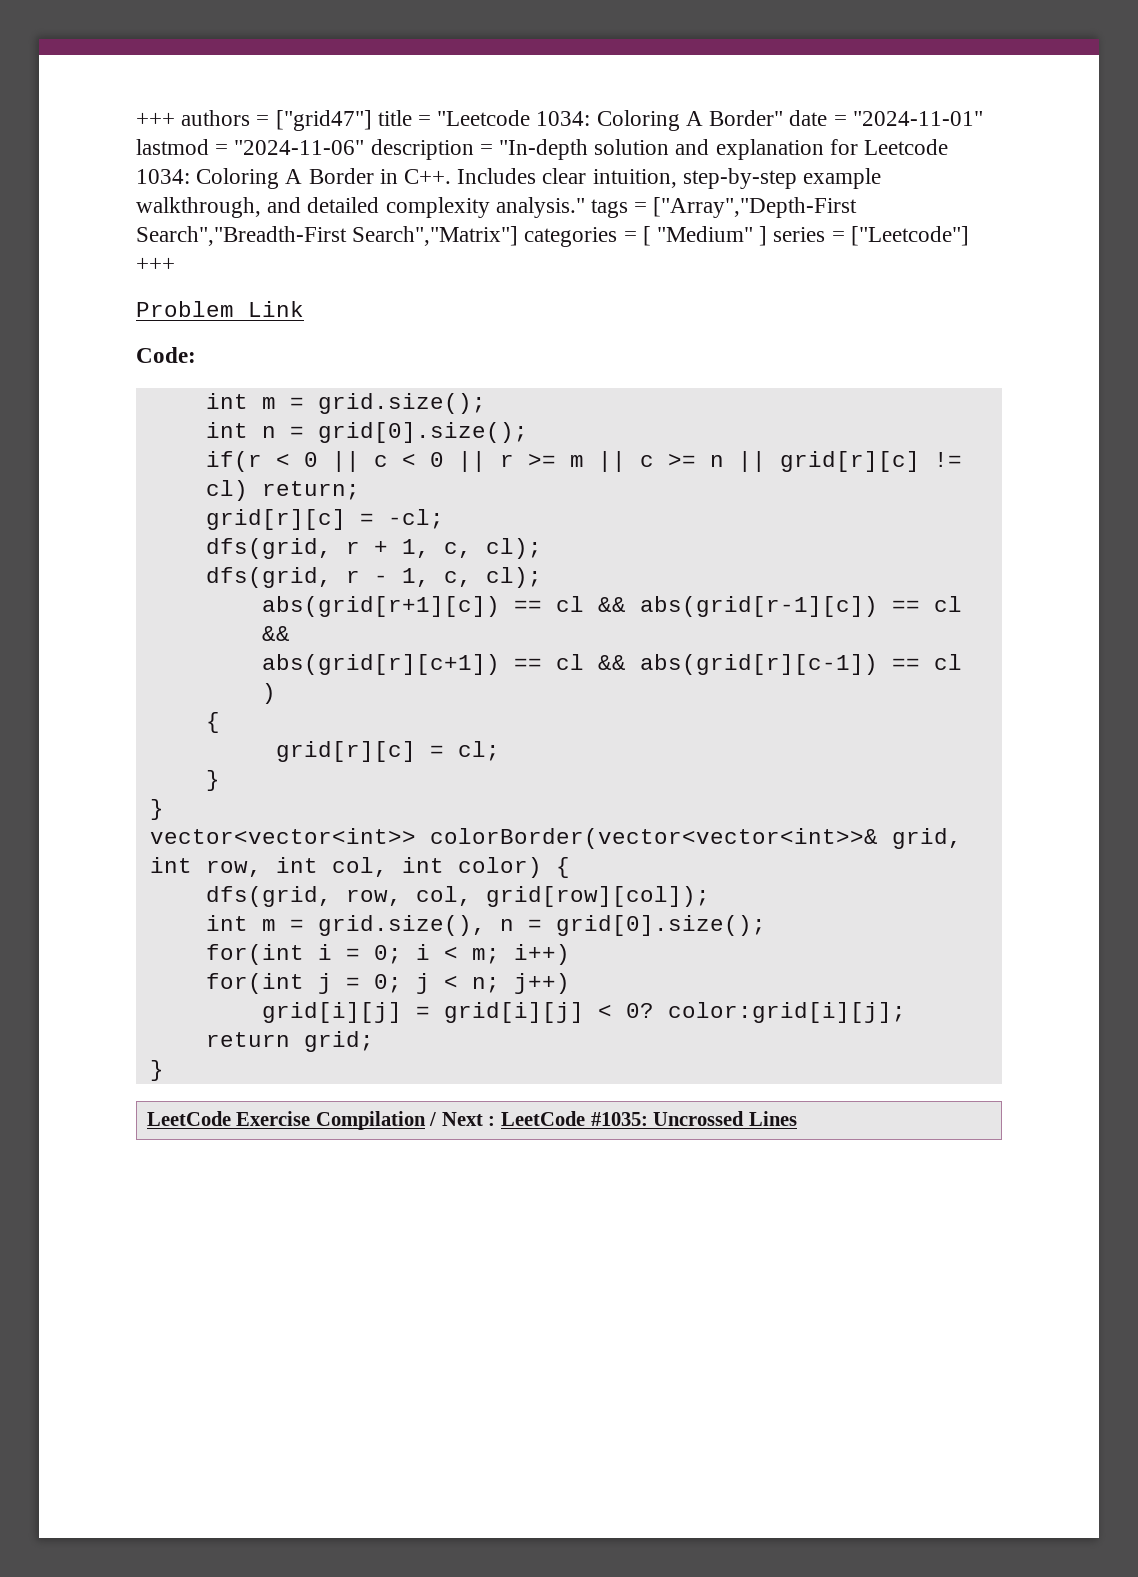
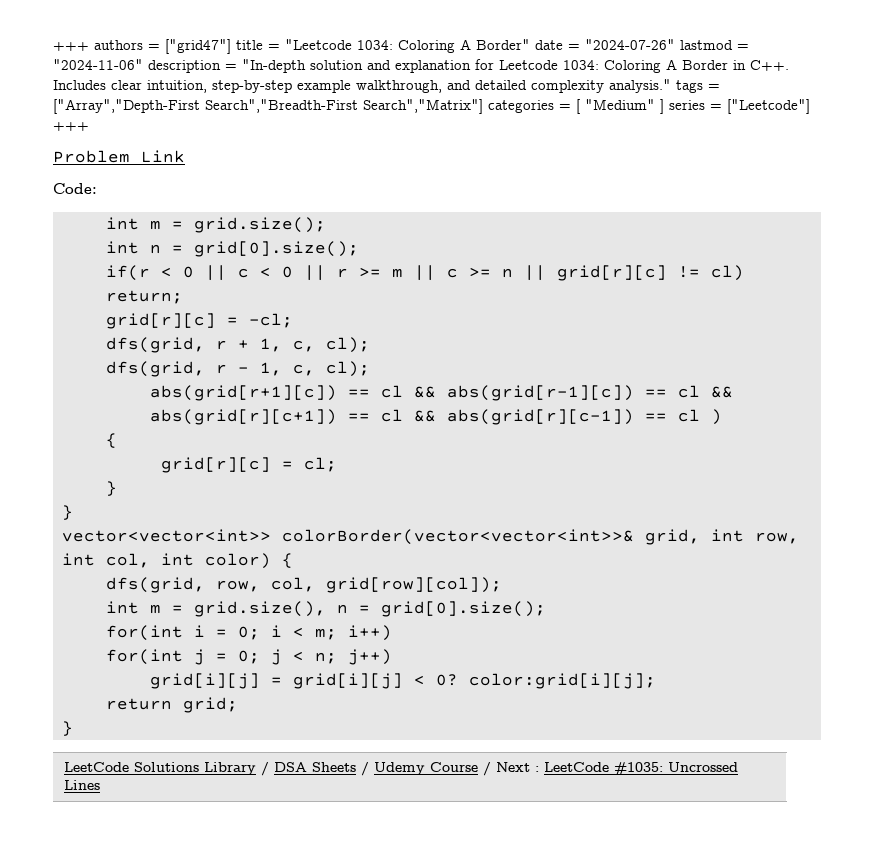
[852,111,983,126] "2024-11-01" -> [585,39,675,50] "2024-07-26"
[236,1111,426,1130] Exercise Compilation -> [133,762,478,776] Solutions Library / DSA Sheets / Udemy Course

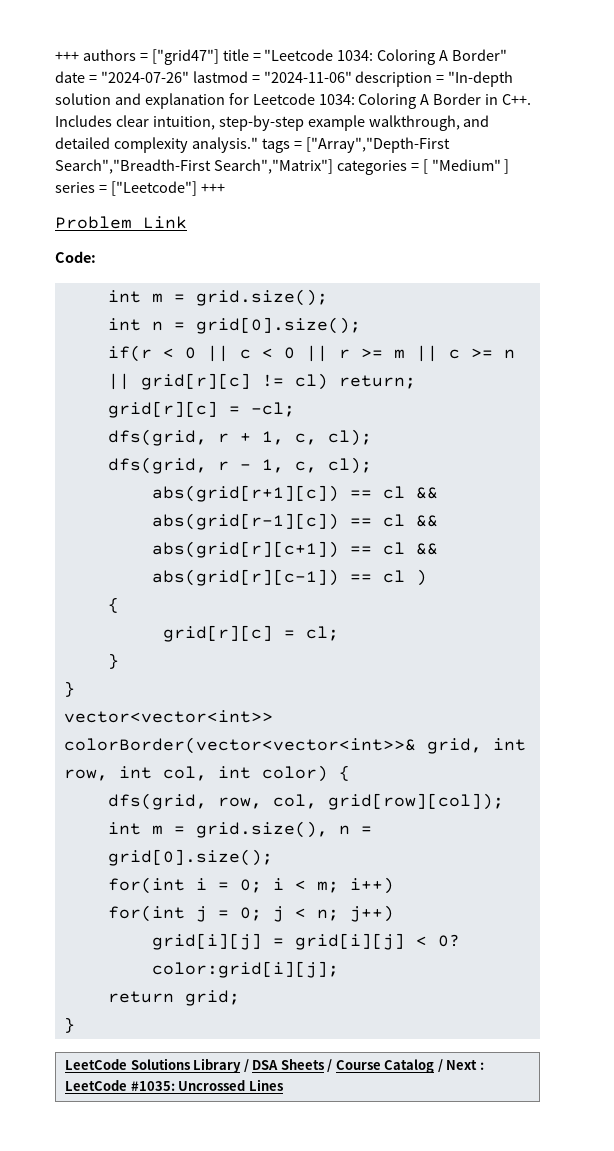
[373,762,478,775] Udemy Course -> [335,1059,435,1073] Course Catalog

